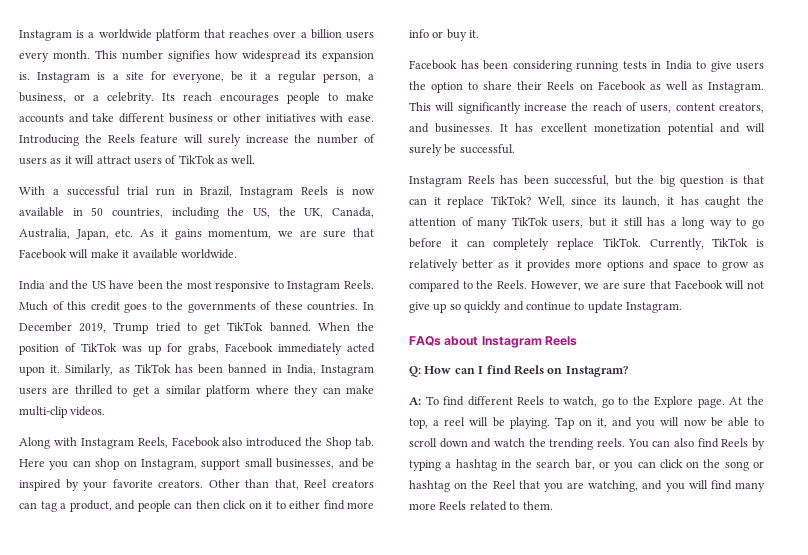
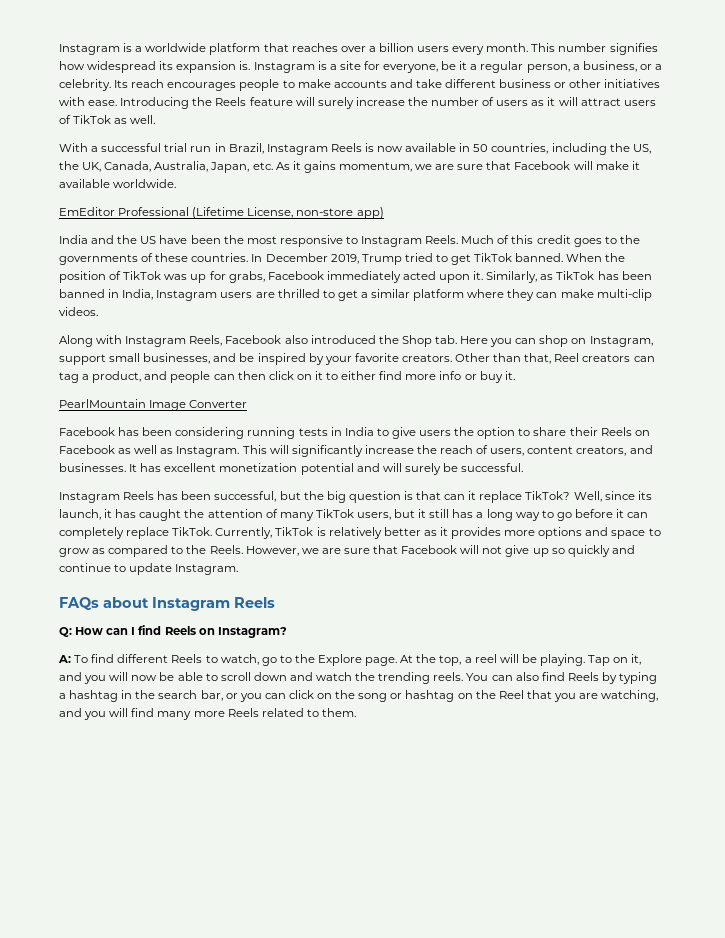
(237, 254) none -> [59,207,384,219] // EmEditor Professional (Lifetime License, non-store app)
(480, 34) none -> [59,399,248,411] // PearlMountain Image Converter

